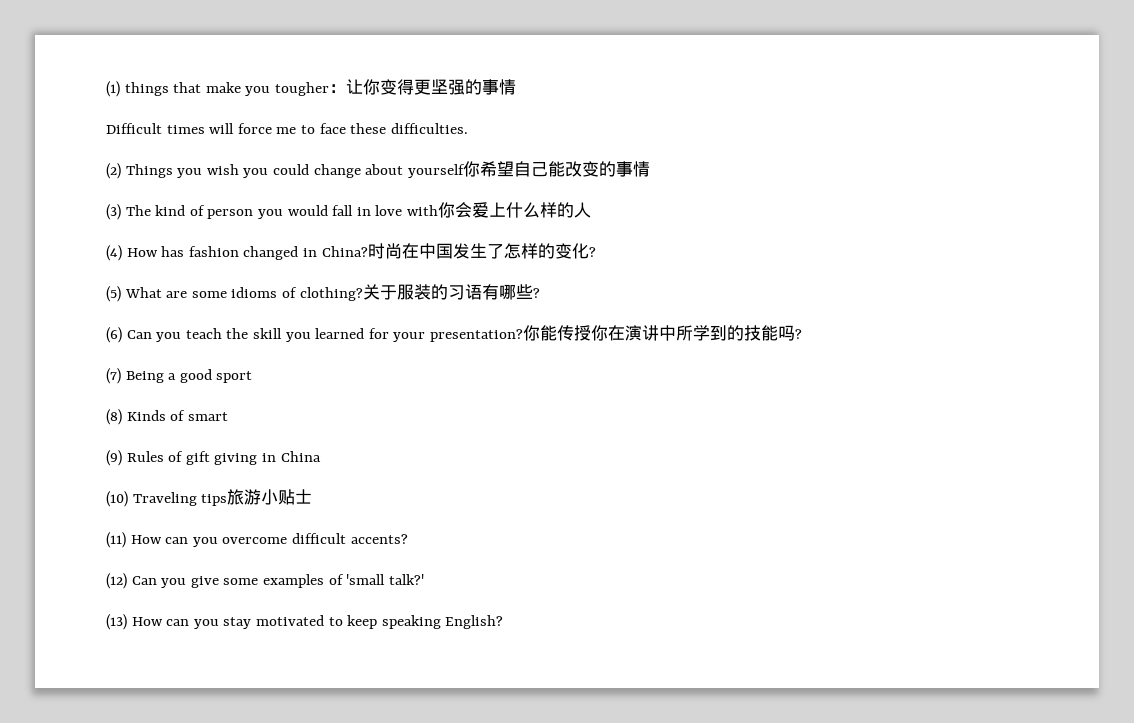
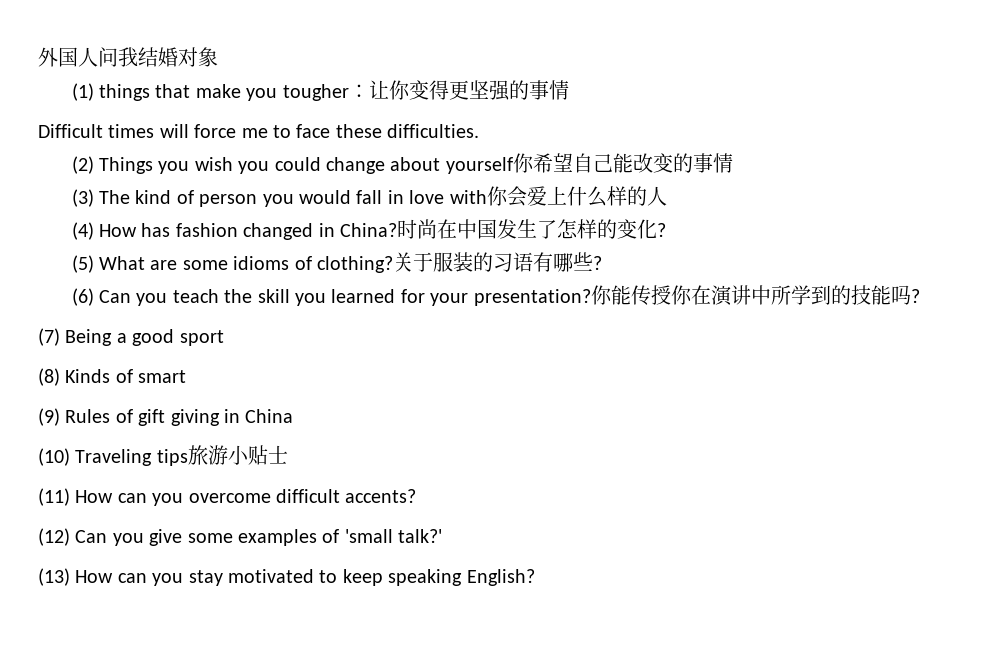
(106, 89) none -> [38,47,218,67] 外国人问我结婚对象 //

